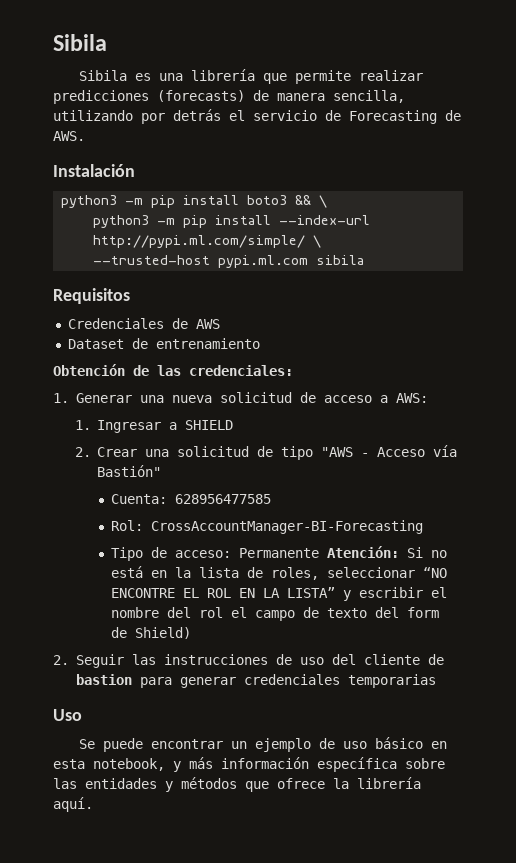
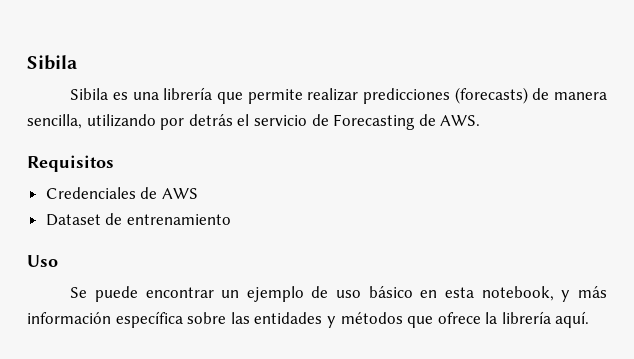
[53,164,135,177] [61,195,328,208] [93,215,371,228] [93,235,322,248] [93,255,365,268] // Instalación // python3 -m pip install boto3 && \ // python3 -m pip install --index-url http://pypi.ml.com/simple/ \ // --trusted-host pypi.ml.com sibila -> (481, 120) none
[53,364,293,376] [53,392,428,403] [74,420,234,433] [74,445,458,460] [97,465,162,477] [111,494,272,504] [111,520,424,534] [111,546,448,561] [111,566,448,580] [111,587,448,601] [111,607,440,621] [111,627,192,639] [53,654,444,668] [75,674,436,688] // Obtención de las credenciales: // 1. Generar una nueva solicitud de acceso a AWS: // 1. Ingresar a SHIELD // 2. Crear una solicitud de tipo "AWS - Acceso vía Bastión" // Cuenta: 628956477585 // Rol: CrossAccountManager-BI-Forecasting // Tipo de acceso: Permanente Atención: Si no está en la lista de roles, seleccionar “NO ENCONTRE EL ROL EN LA LISTA” y escribir el nombre del rol el campo de texto del form de Shield) // 2. Seguir las instrucciones de uso del cliente de bastion para generar credenciales temporarias -> (231, 219) none

